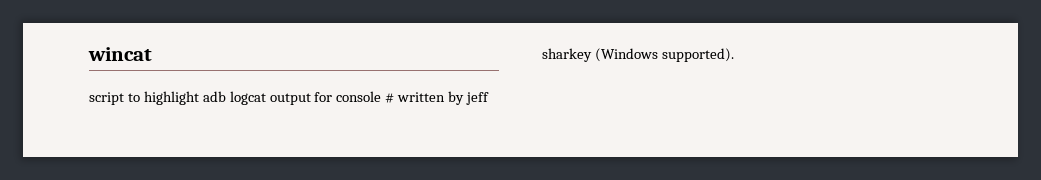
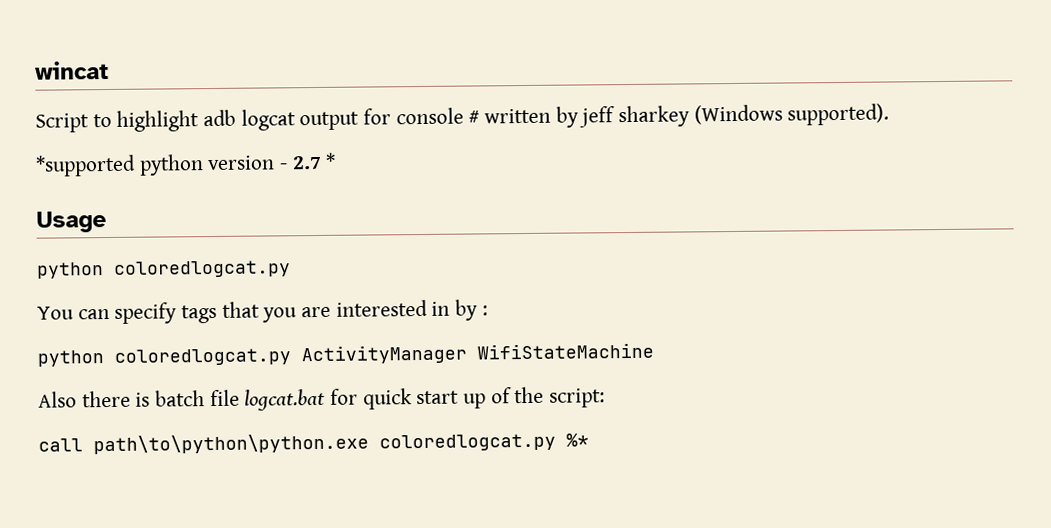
[89,92,124,105] script -> [35,113,89,133] Script
(734, 55) none -> [35,152,337,177] [36,211,107,233] [36,260,291,279] [37,299,488,324] [37,342,654,367] [38,386,606,411] [38,433,589,455] // *supported python version - 2.7 * // Usage // python coloredlogcat.py // You can specify tags that you are interested in by : // python coloredlogcat.py ActivityManager WifiStateMachine // Also there is batch file logcat.bat for quick start up of the script: // call path\to\python\python.exe coloredlogcat.py %*

